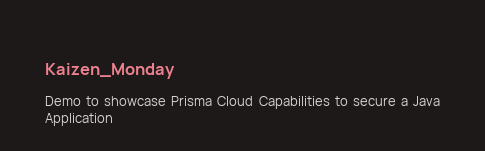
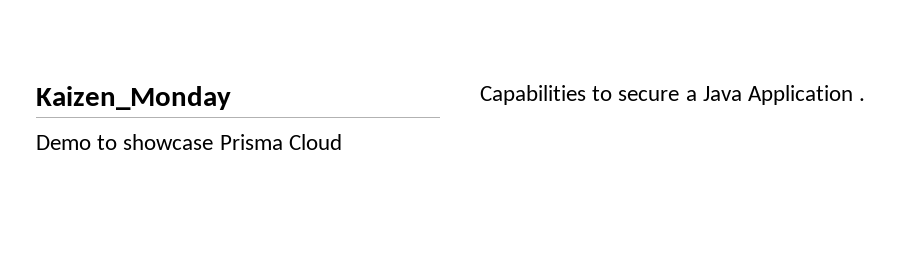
(113, 119) none -> [859,98,866,101] .

